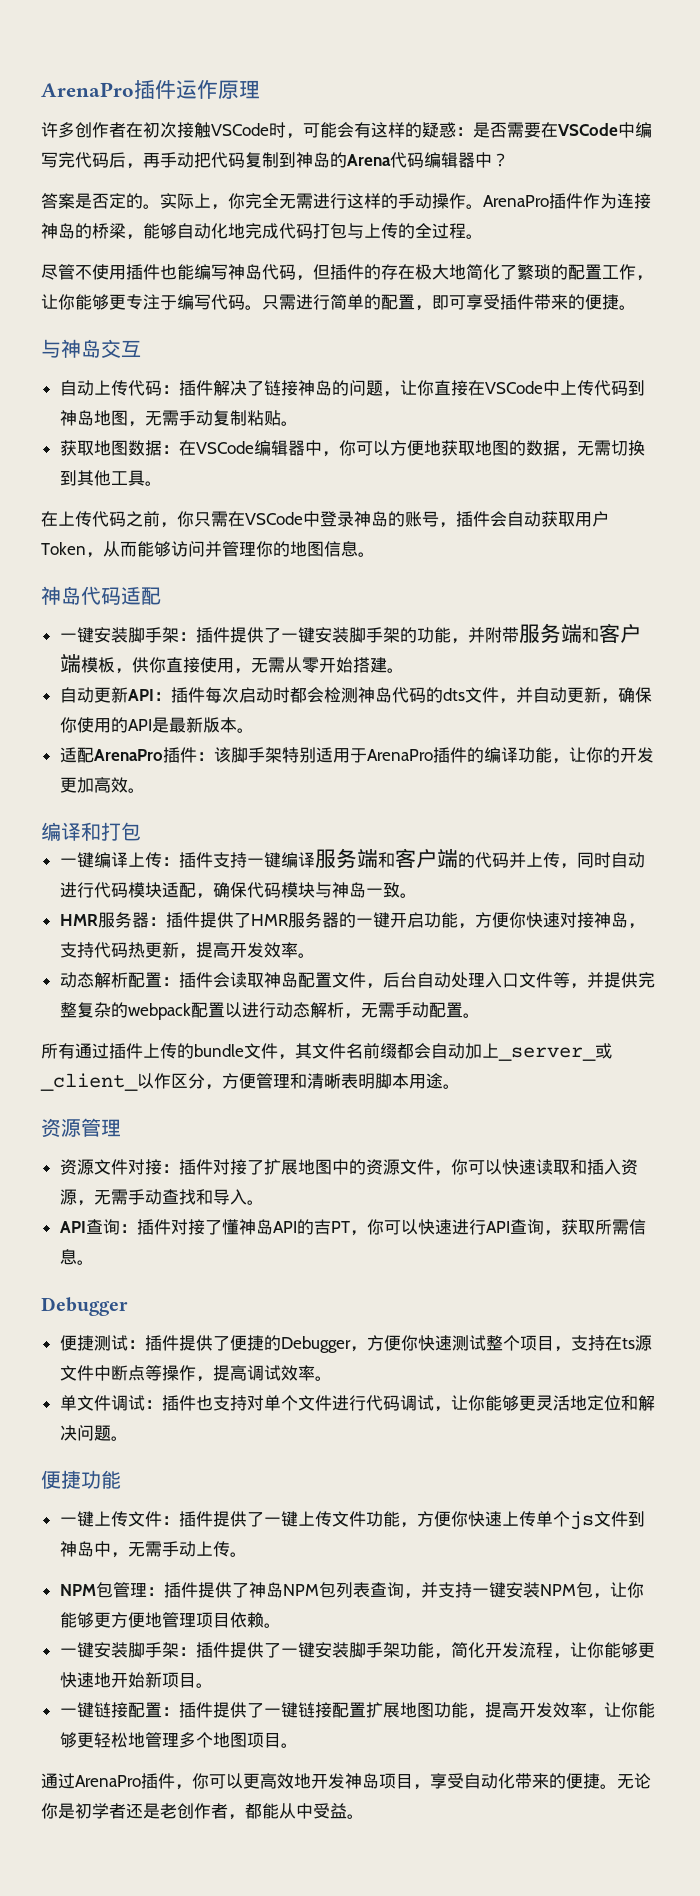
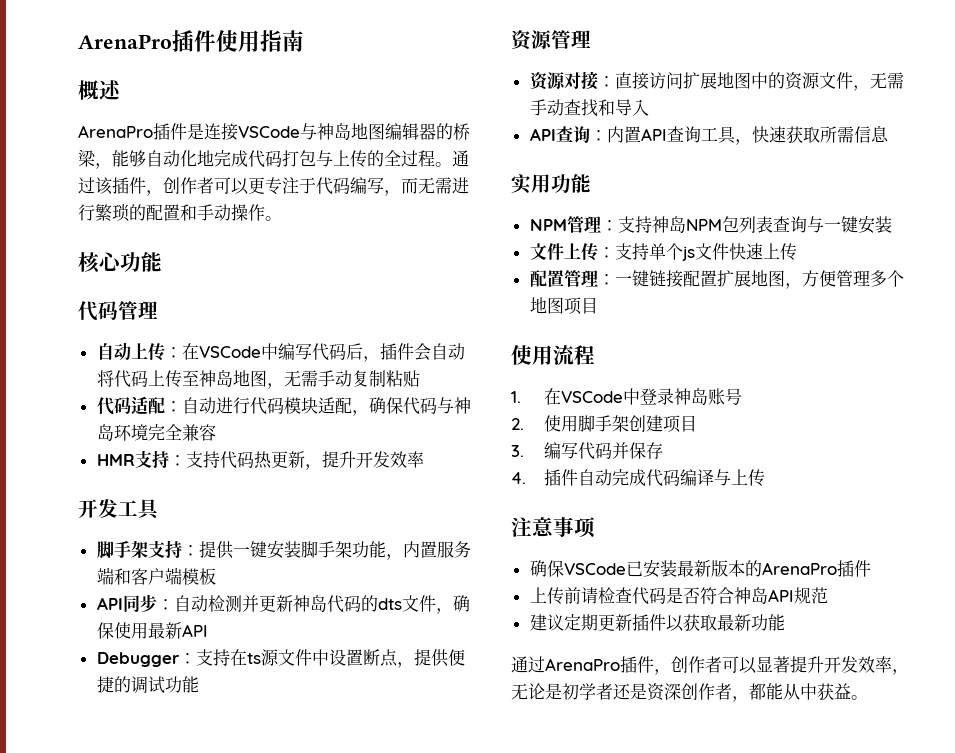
[41,80,260,99] [41,122,652,139] [41,152,509,169] [41,193,651,210] [41,223,75,239] ArenaPro插件运作原理 // 许多创作者在初次接触VSCode时，可能会有这样的疑惑：是否需要在VSCode中编写完代码后，再手动把代码复制到神岛的Arena代码编辑器中？ // 答案是否定的。实际上，你完全无需进行这样的手动操作。ArenaPro插件作为连接神岛 -> [78,30,304,52] [78,80,121,100] [78,123,436,141] ArenaPro插件使用指南 // 概述 // ArenaPro插件是连接VSCode与神岛地图编辑器
[41,264,653,281] [41,294,636,311] [41,339,141,358] [59,380,645,397] // 尽管不使用插件也能编写神岛代码，但插件的存在极大地简化了繁琐的配置工作，让你能够更专注于编写代码。只需进行简单的配置，即可享受插件带来的便捷。 // 与神岛交互 // 自动上传代码：插件解决了链接神岛的问题，让你直接在VSCode中上传代码到 -> [452,150,469,167] [78,177,469,196] [78,203,282,222] [78,252,162,273] [78,301,158,321] [96,342,465,362] [96,370,199,388] 通过该插件，创作者可以更专注于代码编写，而无需进行繁琐的配置和手动操作。 // 核心功能 // 代码管理 // 自动上传：在VSCode中编写代码后，插件会自动将代码上传至
[280,421,298,426] [59,440,645,457] [59,470,162,486] [41,511,609,528] [41,541,375,558] [41,586,161,605] [59,623,641,644] [59,654,404,674] [59,687,652,704] [59,717,254,733] [59,747,654,764] [59,777,145,793] [41,822,141,841] [59,848,611,869] 。 // 获取地图数据：在VSCode编辑器中，你可以方便地获取地图的数据，无需切换到其他工具。 // 在上传代码之前，你只需在VSCode中登录神岛的账号，插件会自动获取用户Token，从而能够访问并管理你的地图信息。 // 神岛代码适配 // 一键安装脚手架：插件提供了一键安装脚手架的功能，并附带服务端和客户端模板，供你直接使用，无需从零开始搭建。 // 自动更新API：插件每次启动时都会检测神岛代码的dts文件，并自动更新，确保你使用的API是最新版本。 // 适配ArenaPro插件：该脚手架特别适用于ArenaPro插件的编译功能，让你的开发更加高效。 // 编译和打包 // 一键编译上传：插件支持一键编译服务端和客户端的代码并上传，同时 -> [96,396,182,415] // 代码适配：
[280,882,417,898] [59,912,645,929] 模块与神岛一致。 // HMR服务器：插件提供了HMR服务器的一键开启功能，方便你快速对接神岛， -> [436,397,471,414] [96,424,216,441] [96,450,186,468] 与神岛环境完全兼容 // HMR支持：
[212,942,315,958] [59,972,655,989] [59,1002,480,1020] [41,1043,612,1061] [40,1073,460,1091] [41,1118,121,1138] [59,1159,264,1175] 高开发效率。 // 动态解析配置：插件会读取神岛配置文件，后台自动处理入口文件等，并提供完整复杂的webpack配置以进行动态解析，无需手动配置。 // 所有通过插件上传的bundle文件，其文件名前缀都会自动加上_server_或_client_以作区分，方便管理和清晰表明脚本用途。 // 资源管理 // 资源文件对接：插件对接了 -> [338,451,424,468] [78,499,160,520] [96,540,471,560] [96,567,216,585] [96,594,470,614] [96,622,208,639] [96,649,465,668] [96,676,199,694] [511,30,591,51] [529,71,683,90] 升开发效率 // 开发工具 // 脚手架支持：提供一键安装脚手架功能，内置服务端和客户端模板 // API同步：自动检测并更新神岛代码的dts文件，确保使用最新API // Debugger：支持在ts源文件中设置断点，提供便捷的调试功能 // 资源管理 // 资源对接：直接访问
[450,1159,638,1175] [59,1189,94,1206] 你可以快速读取和插入资源， -> (870, 88) none
[246,1200,264,1205] 。 -> (649, 107) none
[136,1219,646,1236] [59,1249,94,1265] [41,1297,128,1316] [59,1335,652,1353] [59,1365,332,1382] [59,1395,655,1412] [59,1425,128,1441] [41,1470,121,1489] [59,1511,645,1530] [59,1541,247,1558] [59,1582,249,1598] 插件对接了懂神岛API的吉PT，你可以快速进行API查询，获取所需信息。 // Debugger // 便捷测试：插件提供了便捷的Debugger，方便你快速测试整个项目，支持在ts源文件中断点等操作，提高调试效率。 // 单文件调试：插件也支持对单个文件进行代码调试，让你能够更灵活地定位和解决问题。 // 便捷功能 // 一键上传文件：插件提供了一键上传文件功能，方便你快速上传单个js文件到神岛中，无需手动上传。 // NPM包管理：插件提供了 -> [606,126,889,145] [511,174,591,194] [529,216,652,233] 内置API查询工具，快速获取所需信息 // 实用功能 // NPM管理：支持
[403,1582,644,1599] [59,1612,281,1628] [59,1642,655,1659] [59,1672,213,1688] [59,1702,264,1718] ，并支持一键安装NPM包，让你能够更方便地管理项目依赖。 // 一键安装脚手架：插件提供了一键安装脚手架功能，简化开发流程，让你能够更快速地开始新项目。 // 一键链接配置：插件提供了 -> [806,216,892,234] [529,243,797,261] [529,270,615,287] 与一键安装 // 文件上传：支持单个js文件快速上传 // 配置管理：
[433,1702,655,1719] [59,1732,298,1748] [41,1773,651,1790] [41,1803,58,1819] 功能，提高开发效率，让你能够更轻松地管理多个地图项目。 // 通过ArenaPro插件，你可以更高效地开发神岛项目，享受自动化带来的便捷。无论你 -> [784,270,904,289] [529,297,598,315] [511,345,595,365] [511,388,742,405] [511,415,697,433] [511,442,663,460] [511,469,765,487] [511,517,596,538] [529,560,871,578] [529,587,828,605] [529,614,785,632] [511,656,909,675] [511,683,545,700] ，方便管理多个地图项目 // 使用流程 // 1.在VSCode中登录神岛账号 // 2.使用脚手架创建项目 // 3.编写代码并保存 // 4.插件自动完成代码编译与上传 // 注意事项 // 确保VSCode已安装最新版本的ArenaPro插件 // 上传前请检查代码是否符合神岛API规范 // 建议定期更新插件以获取最新功能 // 通过ArenaPro插件，创作者可以显著提升开发效率，无论
[160,1803,177,1819] 老 -> [647,683,681,701] 资深
[313,1803,330,1819] 受 -> [817,683,834,700] 获

